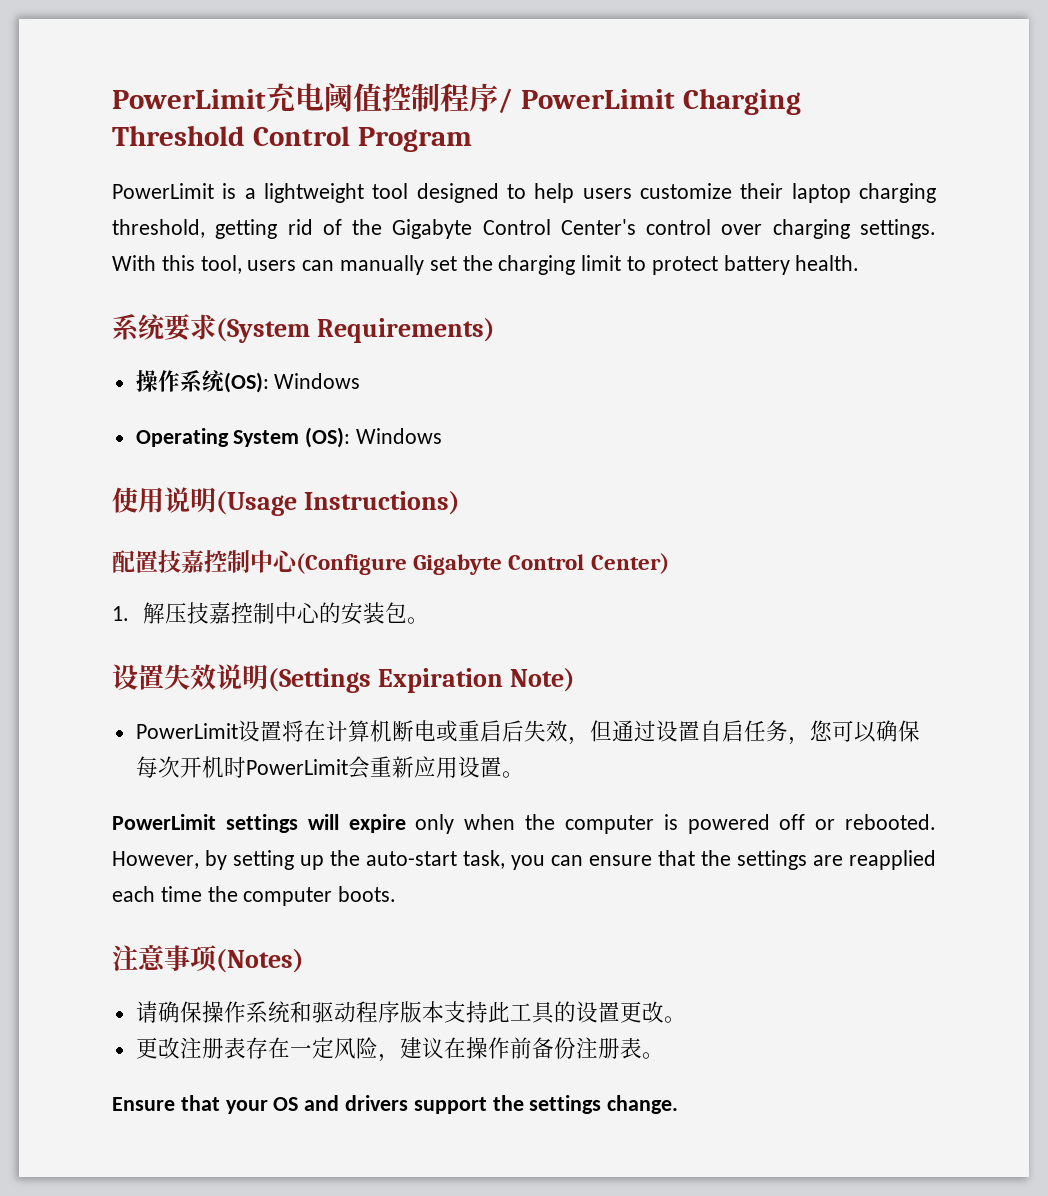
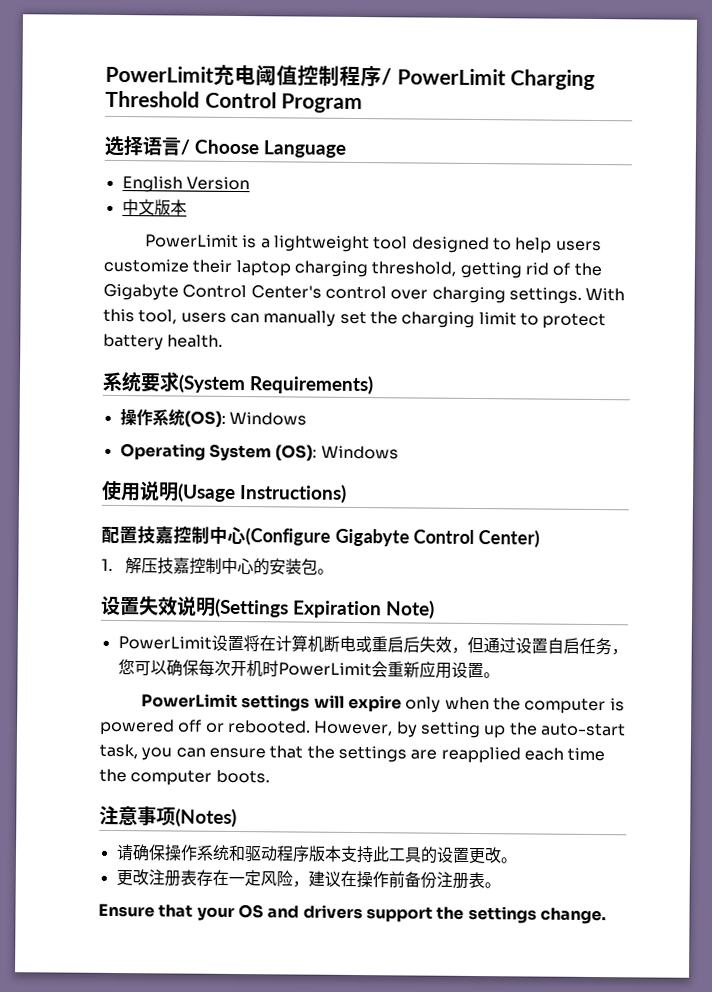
(472, 139) none -> [104,135,347,158] [121,176,250,193] [121,199,187,216] // 选择语言/ Choose Language // English Version // 中文版本

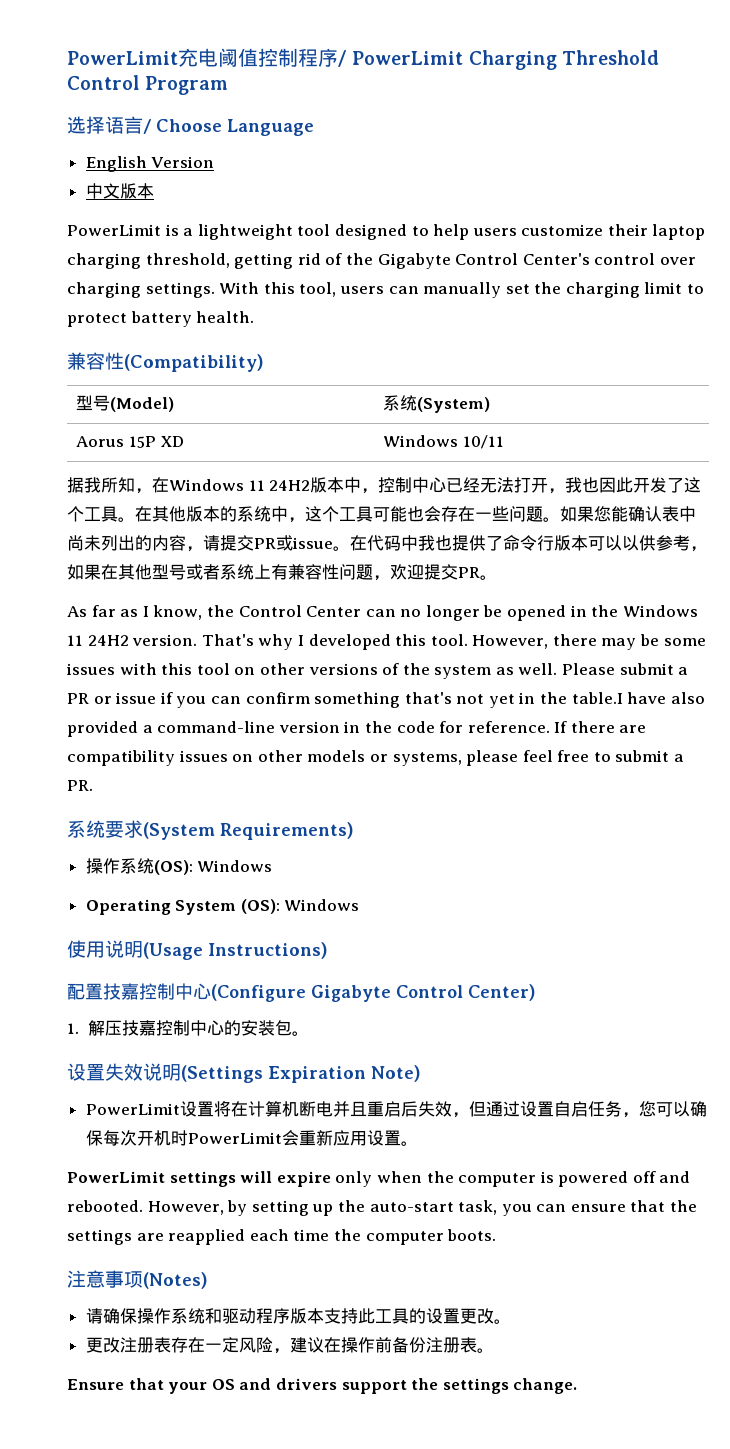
(224, 341) none -> [67,352,264,372] [76,395,175,412] [383,395,491,413] [76,436,185,448] [383,435,504,449] [67,477,702,494] [67,506,696,523] [67,535,707,552] [67,564,497,581] [67,605,698,621] [67,634,706,650] [66,663,689,679] [67,692,705,708] [67,721,647,737] [67,750,685,766] [67,780,93,791] // 兼容性(Compatibility) // 型号(Model) | 系统(System) // Aorus 15P XD | Windows 10/11 // 据我所知，在Windows 11 24H2版本中，控制中心已经无法打开，我也因此开发了这个工具。在其他版本的系统中，这个工具可能也会存在一些问题。如果您能确认表中尚未列出的内容，请提交PR或issue。在代码中我也提供了命令行版本可以以供参考，如果在其他型号或者系统上有兼容性问题，欢迎提交PR。 // As far as I know, the Control Center can no longer be opened in the Windows 11 24H2 version. That's why I developed this tool. However, there may be some issues with this tool on other versions of the system as well. Please submit a PR or issue if you can confirm something that's not yet in the table.I have also provided a command-line version in the code for reference. If there are compatibility issues on other models or systems, please feel free to submit a PR.
[354,635,372,653] 或 -> [332,1101,367,1117] 并且
[205,722,225,733] or -> [659,1171,691,1183] and

